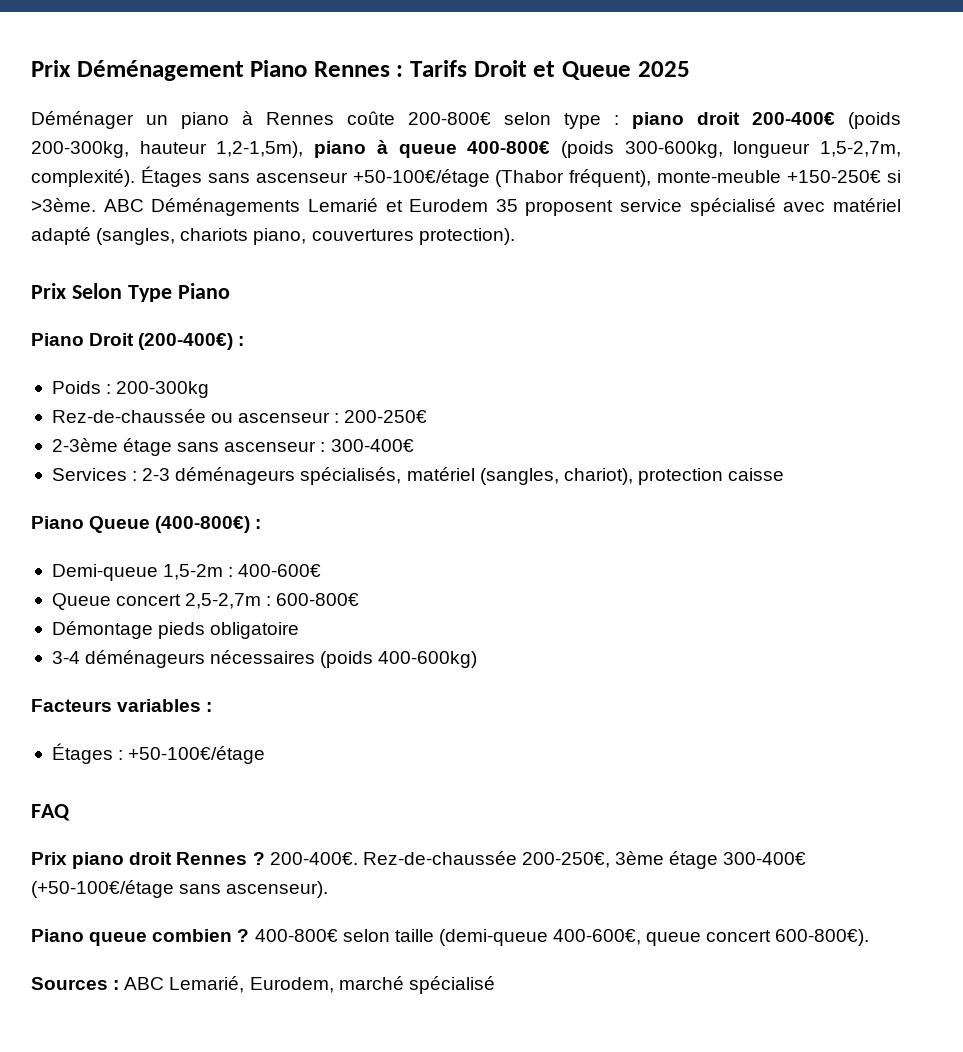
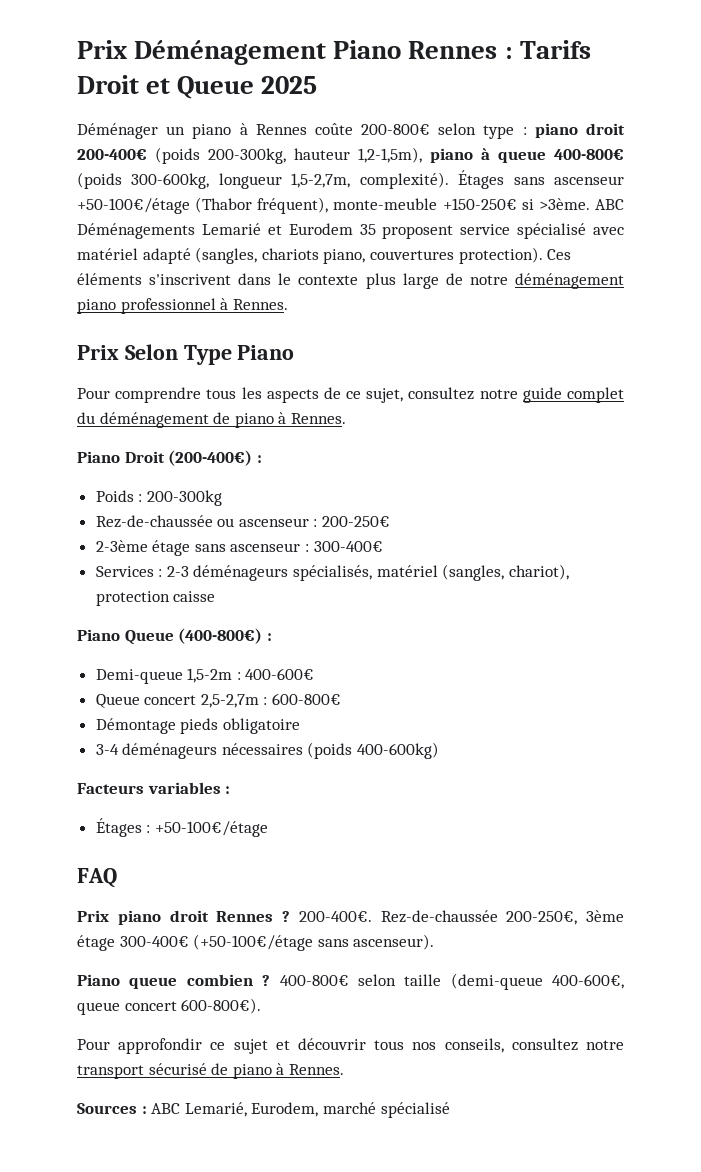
[31,283,230,302] // Prix Selon Type Piano -> [547,249,572,260] [77,273,624,289] [77,298,288,314] [77,344,295,365] [77,387,624,403] [77,412,346,428] Ces éléments s'inscrivent dans le contexte plus large de notre déménagement piano professionnel à Rennes. // Prix Selon Type Piano // Pour comprendre tous les aspects de ce sujet, consultez notre guide complet du déménagement de piano à Rennes.
(870, 937) none -> [77,1038,624,1054] [77,1063,344,1079] // Pour approfondir ce sujet et découvrir tous nos conseils, consultez notre transport sécurisé de piano à Rennes.

